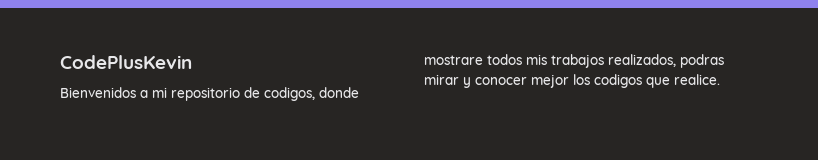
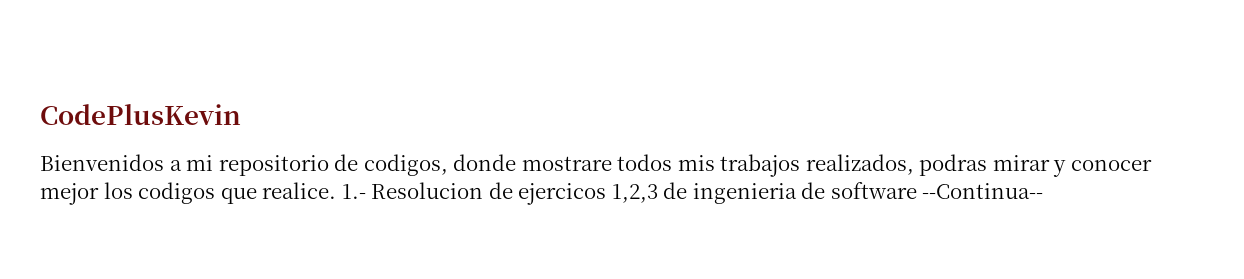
(720, 79) none -> [341,182,1044,205] 1.- Resolucion de ejercicos 1,2,3 de ingenieria de software --Continua--

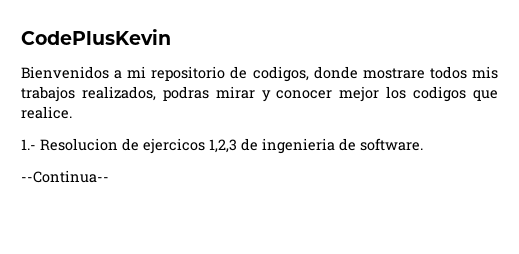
(337, 190) none -> (72, 112) //
[830,182,917,199] software -> [360,138,423,151] software. //

